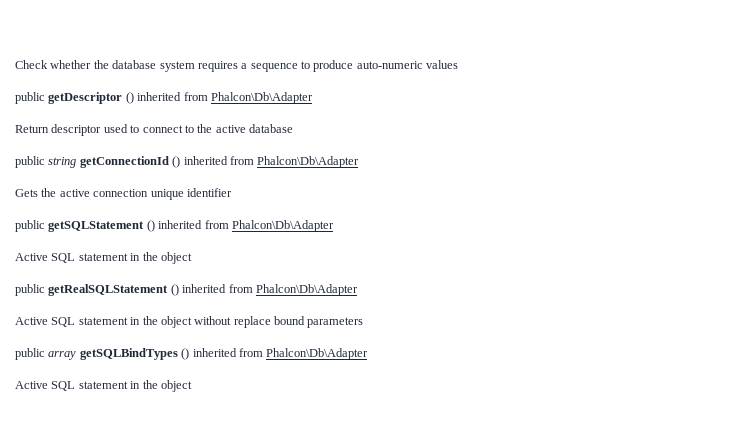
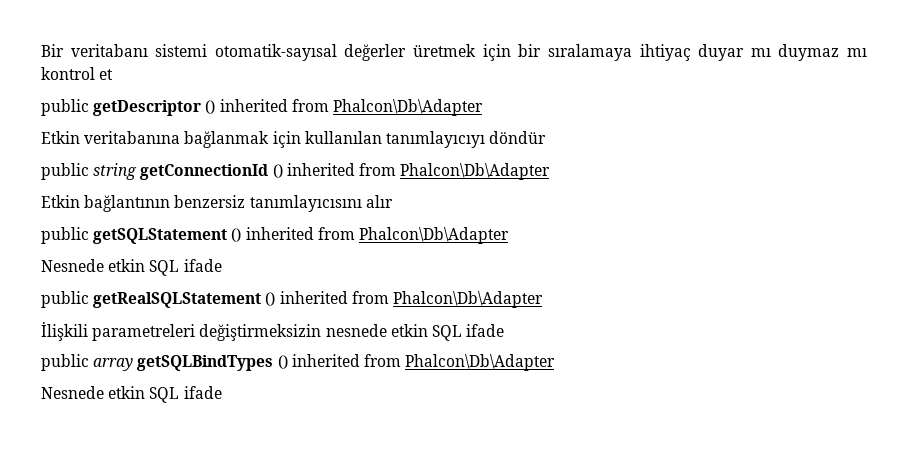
[15,60,459,72] Check whether the database system requires a sequence to produce auto-numeric values -> [41,44,868,61] [41,67,114,80] Bir veritabanı sistemi otomatik-sayısal değerler üretmek için bir sıralamaya ihtiyaç duyar mı duymaz mı kontrol et
[15,124,293,136] Return descriptor used to connect to the active database -> [41,131,547,148] Etkin veritabanına bağlanmak için kullanılan tanımlayıcıyı döndür
[15,188,232,200] Gets the active connection unique identifier -> [41,195,393,212] Etkin bağlantının benzersiz tanımlayıcısını alır
[15,252,192,264] Active SQL statement in the object -> [41,259,222,276] Nesnede etkin SQL ifade
[15,316,364,328] Active SQL statement in the object without replace bound parameters -> [41,321,505,341] İlişkili parametreleri değiştirmeksizin nesnede etkin SQL ifade
[15,380,192,392] Active SQL statement in the object -> [41,386,222,403] Nesnede etkin SQL ifade

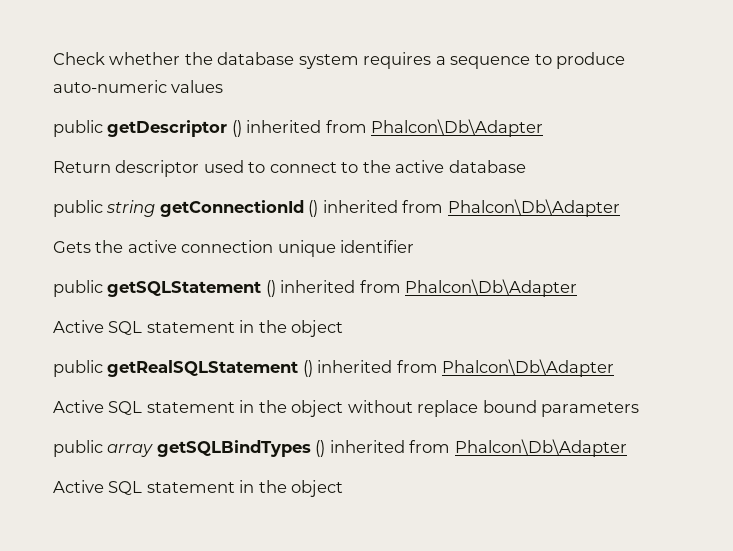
[41,44,868,61] [41,67,114,80] Bir veritabanı sistemi otomatik-sayısal değerler üretmek için bir sıralamaya ihtiyaç duyar mı duymaz mı kontrol et -> [53,52,626,69] [53,80,224,93] Check whether the database system requires a sequence to produce auto-numeric values
[41,131,547,148] Etkin veritabanına bağlanmak için kullanılan tanımlayıcıyı döndür -> [53,160,526,177] Return descriptor used to connect to the active database
[41,195,393,212] Etkin bağlantının benzersiz tanımlayıcısını alır -> [53,240,415,257] Gets the active connection unique identifier
[41,259,222,276] Nesnede etkin SQL ifade -> [53,320,344,337] Active SQL statement in the object
[41,321,505,341] İlişkili parametreleri değiştirmeksizin nesnede etkin SQL ifade -> [53,400,640,417] Active SQL statement in the object without replace bound parameters
[41,386,222,403] Nesnede etkin SQL ifade -> [53,480,344,497] Active SQL statement in the object

